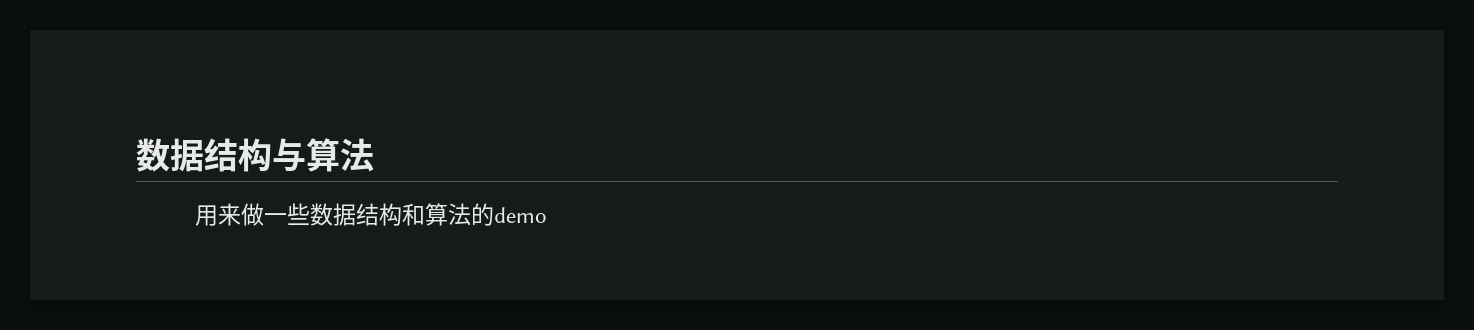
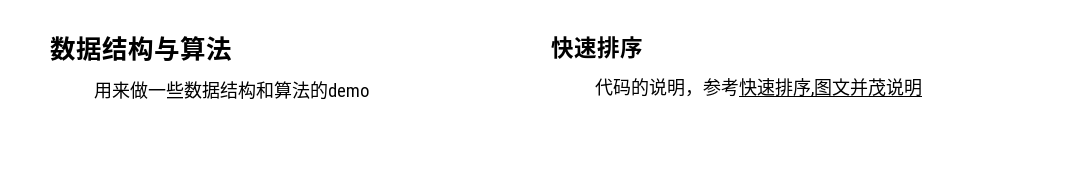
(547, 215) none -> [551,36,643,59] [594,78,922,97] // 快速排序 // 代码的说明，参考快速排序,图文并茂说明

